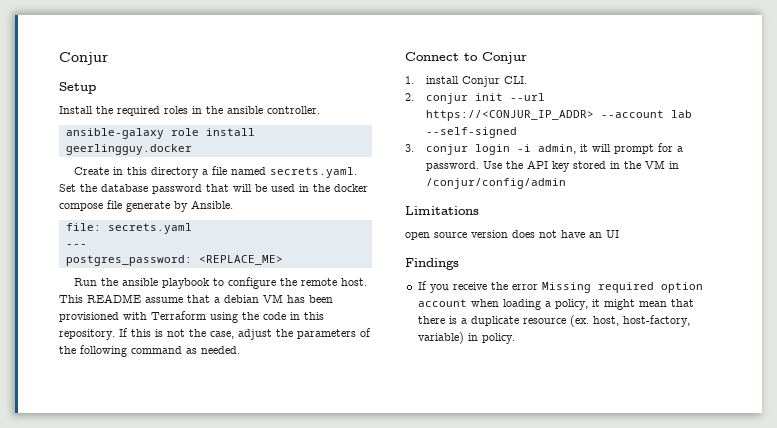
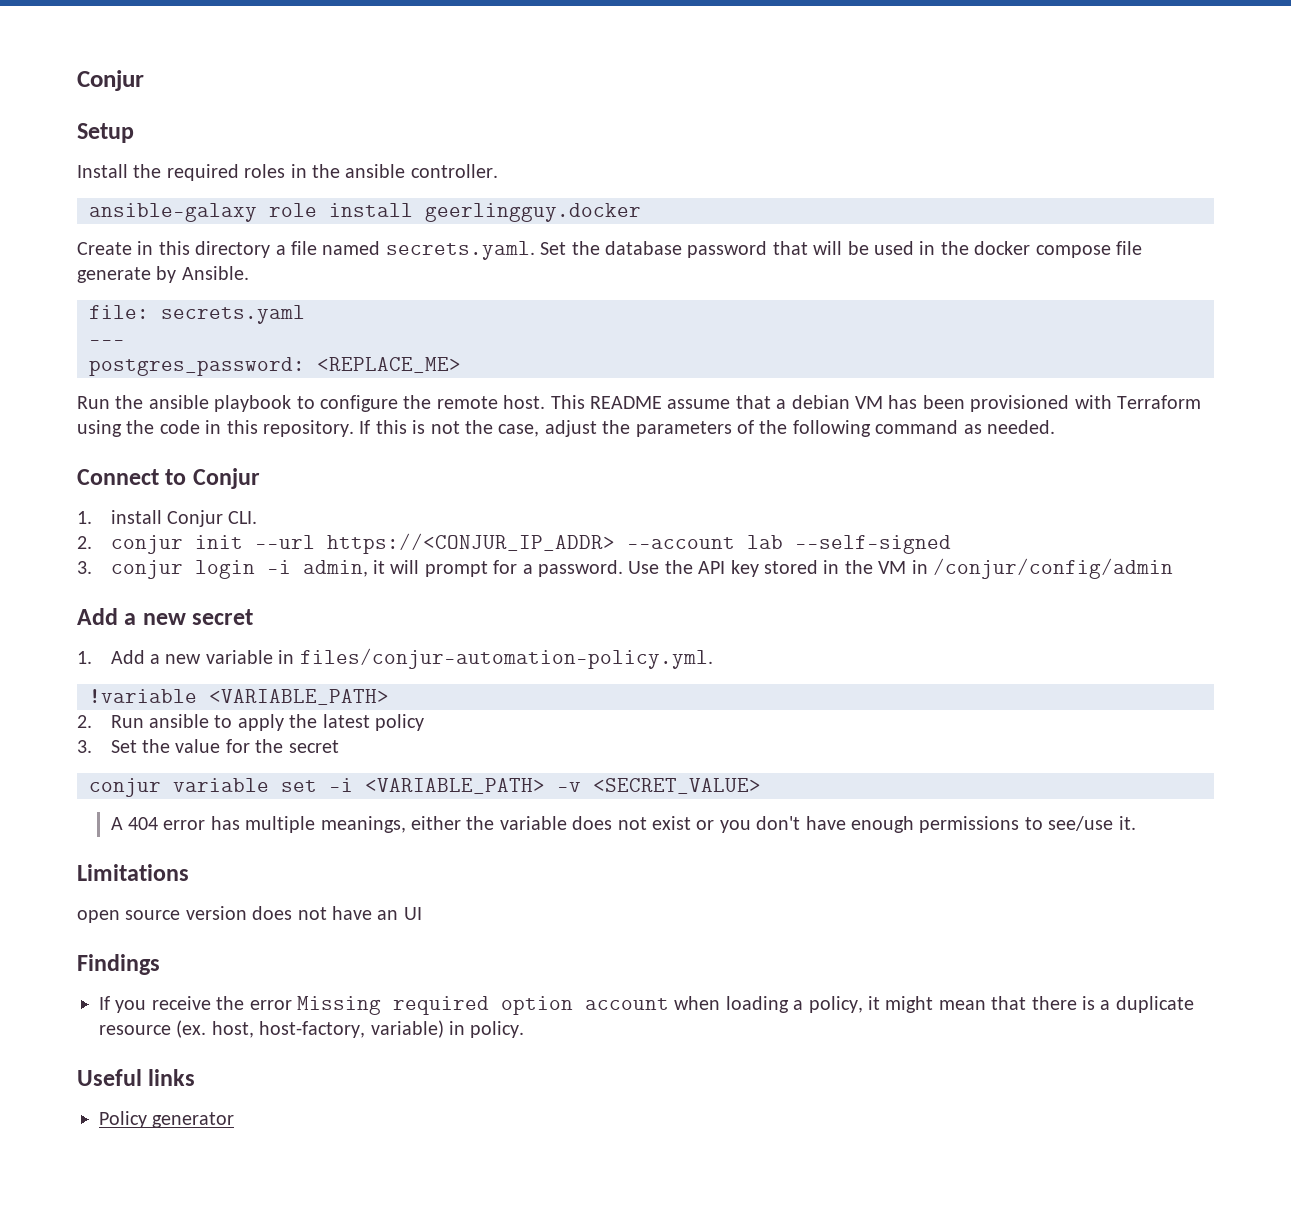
(567, 183) none -> [77,608,254,625] [77,648,713,669] [89,689,389,705] [77,714,425,731] [77,739,339,753] [89,778,761,797] [110,816,1136,833] // Add a new secret // 1. Add a new variable in files/conjur-automation-policy.yml. // !variable <VARIABLE_PATH> // 2. Run ansible to apply the latest policy // 3. Set the value for the secret // conjur variable set -i <VARIABLE_PATH> -v <SECRET_VALUE> // A 404 error has multiple meanings, either the variable does not exist or you don't have enough permissions to see/use it.
(515, 338) none -> [77,1069,196,1086] [99,1111,235,1128] // Useful links // Policy generator

